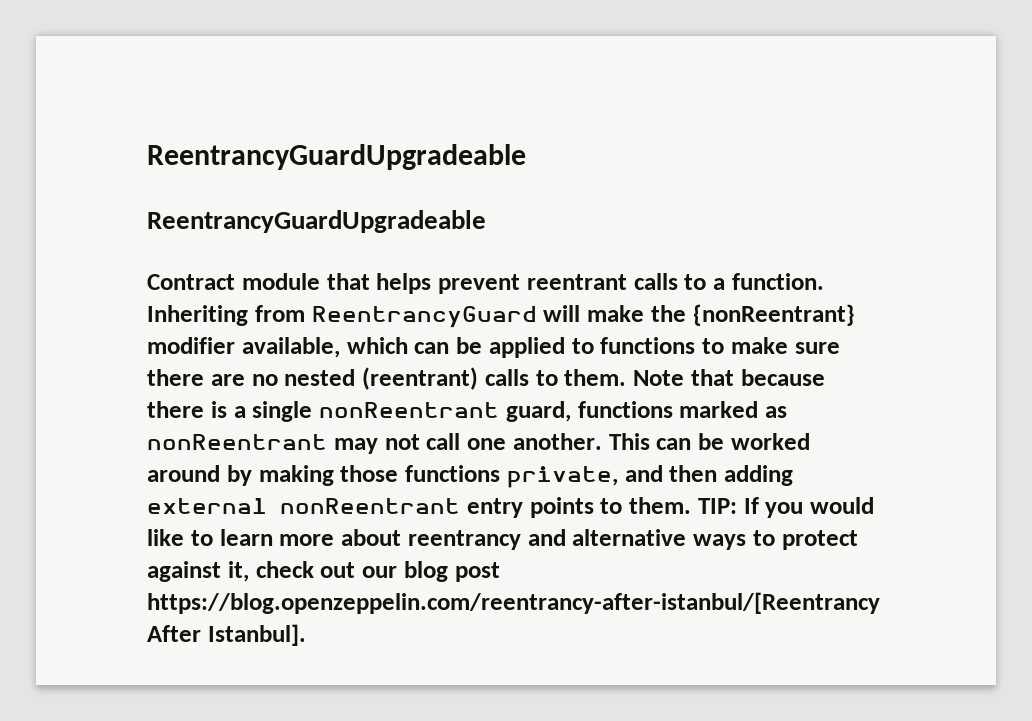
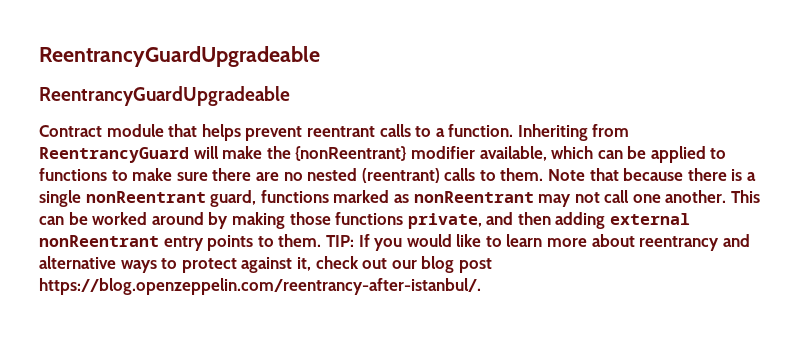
[147,592,880,614] [147,624,306,646] https://blog.openzeppelin.com/reentrancy-after-istanbul/[Reentrancy After Istanbul]. -> [39,278,481,295] https://blog.openzeppelin.com/reentrancy-after-istanbul/.

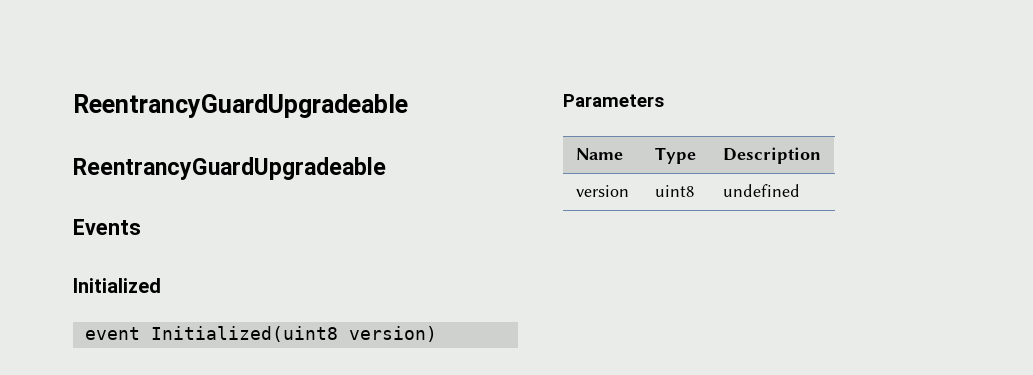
[39,124,630,141] [39,146,727,163] [39,168,757,183] [39,190,761,207] [39,212,691,229] [39,234,750,251] [39,256,492,273] [39,278,481,295] Contract module that helps prevent reentrant calls to a function. Inheriting from ReentrancyGuard will make the {nonReentrant} modifier available, which can be applied to functions to make sure there are no nested (reentrant) calls to them. Note that because there is a single nonReentrant guard, functions marked as nonReentrant may not call one another. This can be worked around by making those functions private, and then adding external nonReentrant entry points to them. TIP: If you would like to learn more about reentrancy and alternative ways to protect against it, check out our blog post https://blog.openzeppelin.com/reentrancy-after-istanbul/. -> [73,219,141,235] [73,278,161,293] [85,326,437,342] [563,94,664,107] [575,148,623,160] [654,147,696,164] [722,147,821,164] [575,185,629,197] [654,185,694,197] [722,184,800,197] Events // Initialized // event Initialized(uint8 version) // Parameters // Name | Type | Description // version | uint8 | undefined

